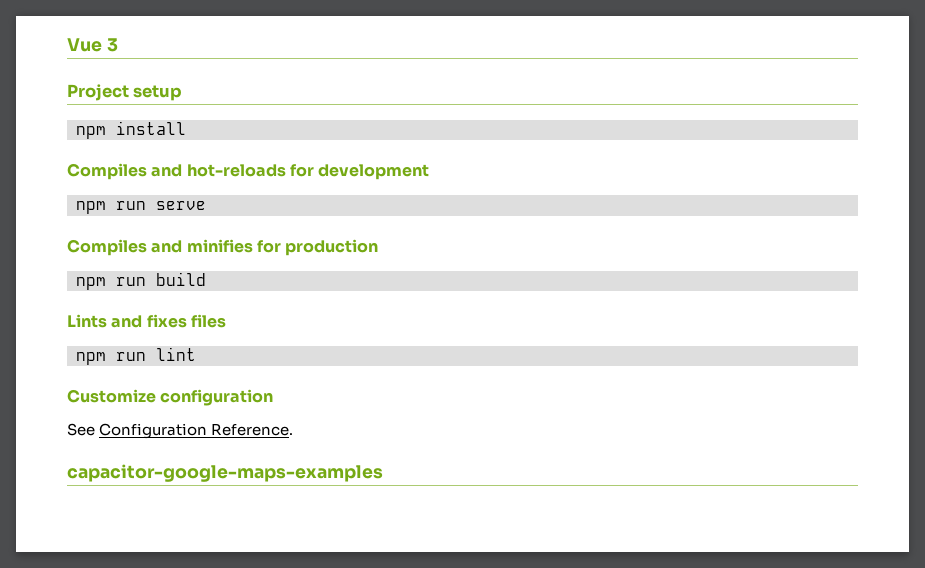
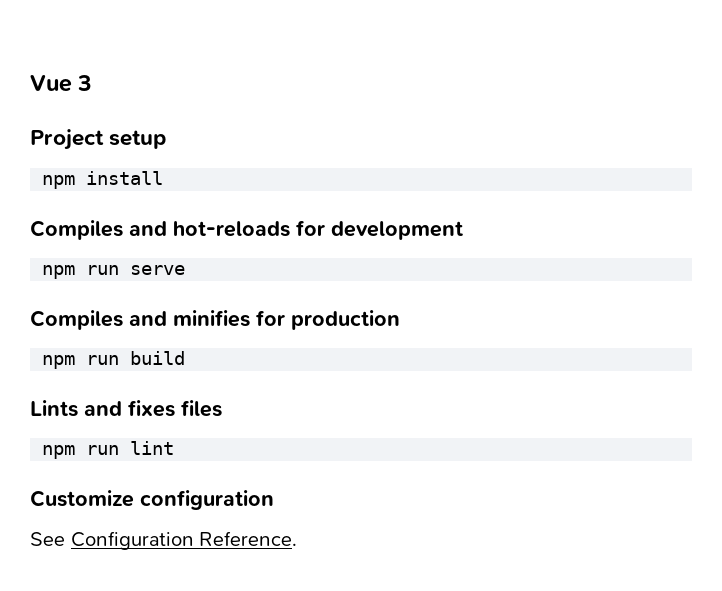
[67,464,383,482] // capacitor-google-maps-examples -> (298, 538) none

